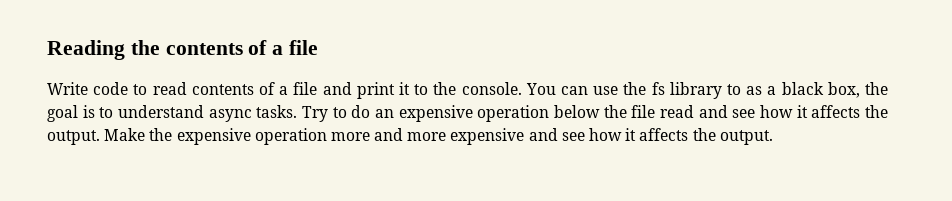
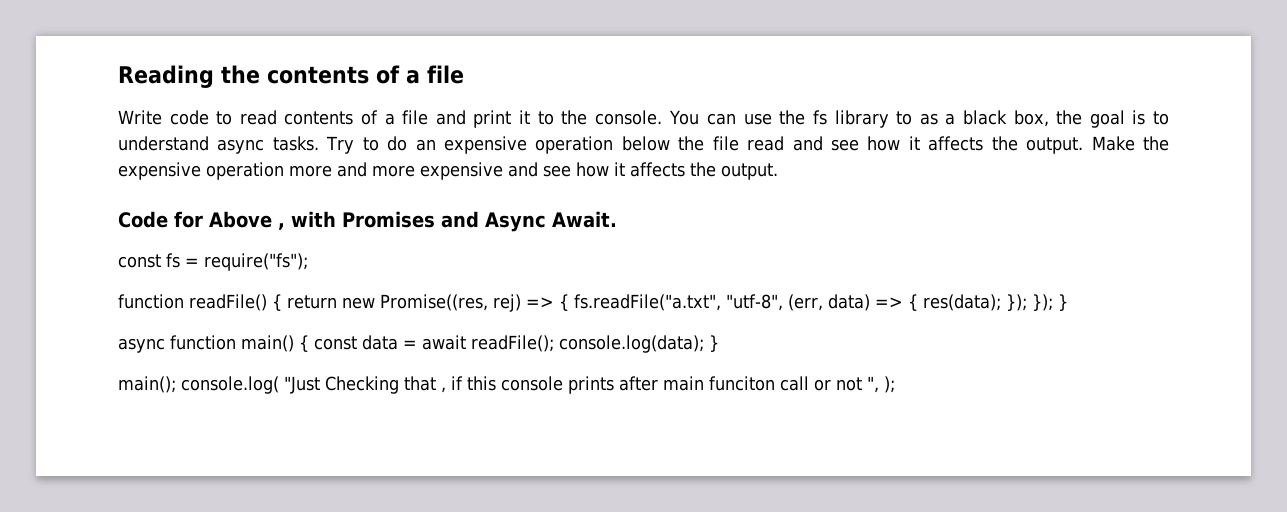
(773, 137) none -> [118,211,617,232] [118,253,308,271] [118,294,1068,312] [118,335,719,353] [118,376,895,394] // Code for Above , with Promises and Async Await. // const fs = require("fs"); // function readFile() { return new Promise((res, rej) => { fs.readFile("a.txt", "utf-8", (err, data) => { res(data); }); }); } // async function main() { const data = await readFile(); console.log(data); } // main(); console.log( "Just Checking that , if this console prints after main funciton call or not ", );

